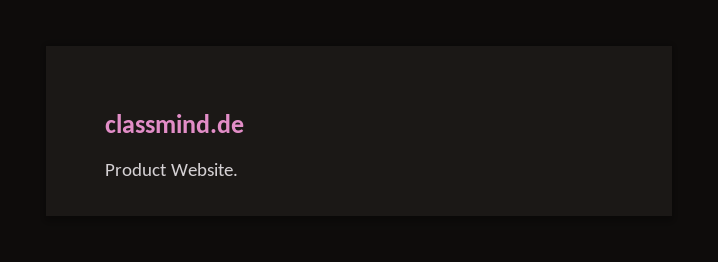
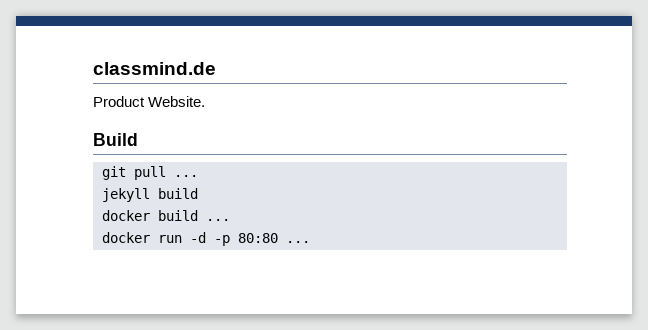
(238, 169) none -> [93,133,138,146] [102,166,198,180] [102,188,198,202] [102,210,230,221] [102,232,310,246] // Build // git pull ... // jekyll build // docker build ... // docker run -d -p 80:80 ...

